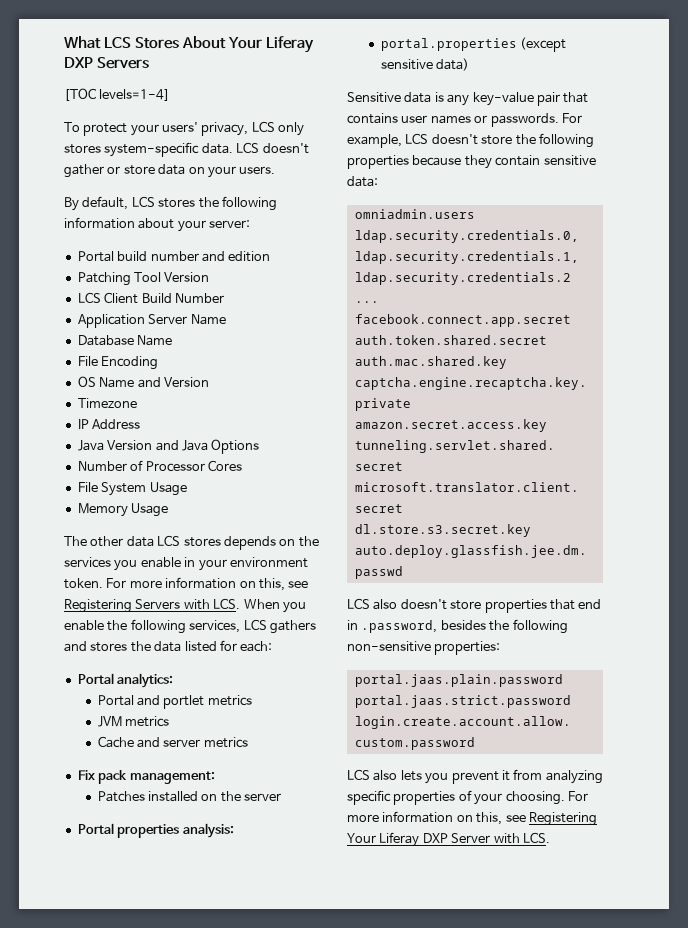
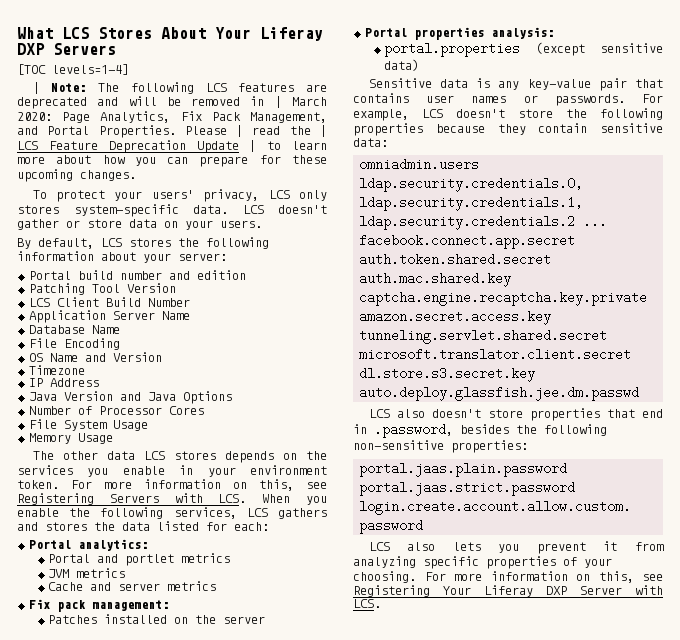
(171, 95) none -> [32,82,327,94] [17,96,327,109] [17,111,327,123] [17,125,327,138] [17,140,328,153] [17,155,327,167] [17,169,136,182] // | Note: The following LCS features are deprecated and will be removed in | March 2020: Page Analytics, Fix Pack Management, and Portal Properties. Please | read the | LCS Feature Deprecation Update | to learn more about how you can prepare for these upcoming changes.

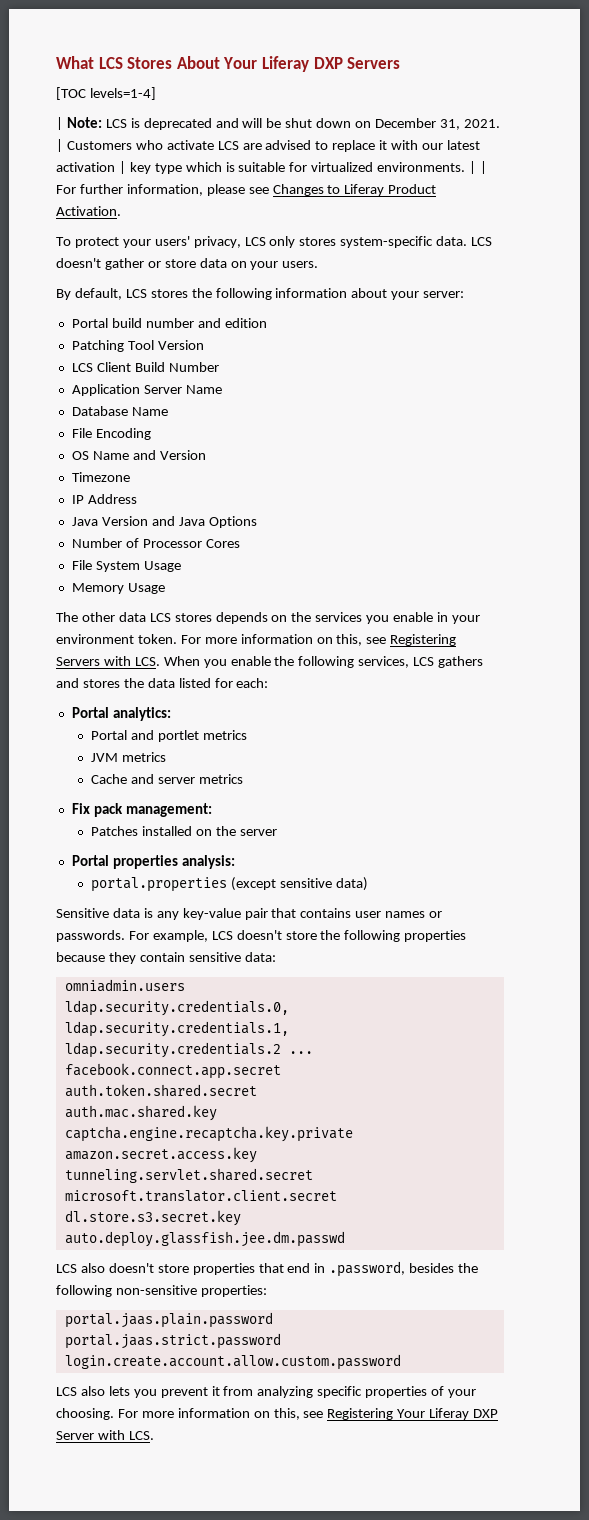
[98,82,327,94] [17,96,327,109] [17,111,327,123] [17,125,327,138] [17,140,328,153] [17,155,327,167] [17,169,136,182] The following LCS features are deprecated and will be removed in | March 2020: Page Analytics, Fix Pack Management, and Portal Properties. Please | read the | LCS Feature Deprecation Update | to learn more about how you can prepare for these upcoming changes. -> [105,118,500,130] [56,139,480,152] [56,161,488,174] [56,184,437,196] [56,206,121,216] LCS is deprecated and will be shut down on December 31, 2021. | Customers who activate LCS are advised to replace it with our latest activation | key type which is suitable for virtualized environments. | | For further information, please see Changes to Liferay Product Activation.

